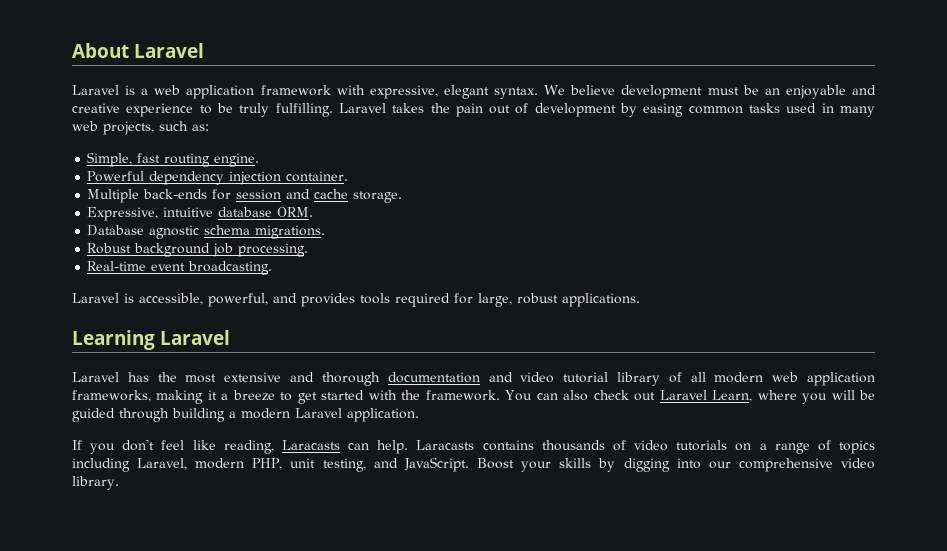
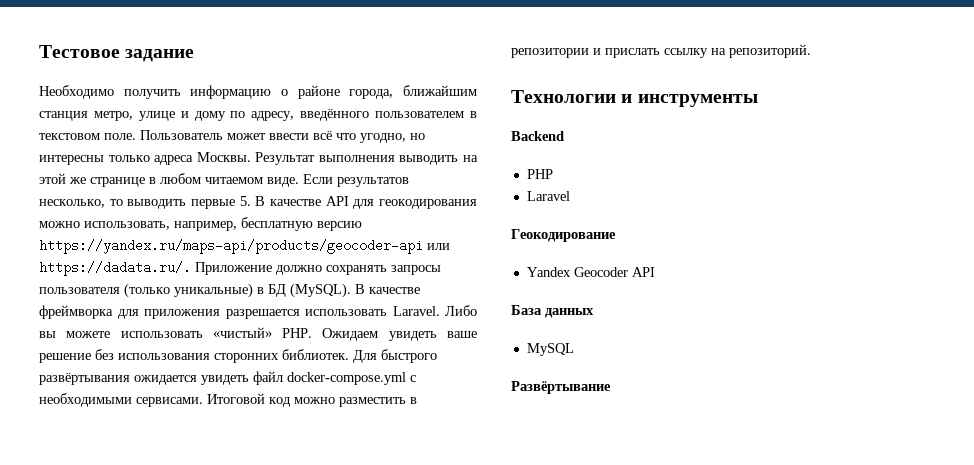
[72,43,204,58] [72,85,877,99] [72,103,875,117] [72,121,209,135] [87,152,260,167] [87,171,349,185] [87,189,403,203] [87,207,314,221] [87,225,326,239] [87,243,309,257] [87,261,273,275] [72,293,640,307] [72,330,230,350] [72,372,875,386] [72,390,875,404] [72,408,419,422] [72,439,875,454] [72,457,875,472] [72,476,119,490] About Laravel // Laravel is a web application framework with expressive, elegant syntax. We believe development must be an enjoyable and creative experience to be truly fulfilling. Laravel takes the pain out of development by easing common tasks used in many web projects, such as: // Simple, fast routing engine. // Powerful dependency injection container. // Multiple back-ends for session and cache storage. // Expressive, intuitive database ORM. // Database agnostic schema migrations. // Robust background job processing. // Real-time event broadcasting. // Laravel is accessible, powerful, and provides tools required for large, robust applications. // Learning Laravel // Laravel has the most extensive and thorough documentation and video tutorial library of all modern web application frameworks, making it a breeze to get started with the framework. You can also check out Laravel Learn, where you will be guided through building a modern Laravel application. // If you don't feel like reading, Laracasts can help. Laracasts contains thousands of video tutorials on a range of topics including Laravel, modern PHP, unit testing, and JavaScript. Boost your skills by digging into our comprehensive video library. -> [39,45,195,62] [39,85,478,99] [39,109,478,121] [39,130,425,143] [39,152,478,165] [39,173,409,187] [39,196,478,209] [39,217,362,231] [39,239,450,254] [39,261,441,276] [39,283,420,298] [39,305,477,319] [39,327,477,341] [39,349,437,363] [39,371,416,385] [39,393,417,407] [511,44,811,58] [511,90,758,107] [511,131,564,141] [526,169,553,179] [526,191,570,201] [511,229,616,242] [526,267,655,277] [511,305,594,318] [526,343,574,356] [511,381,611,394] Тестовое задание // Необходимо получить информацию о районе города, ближайшим станция метро, улице и дому по адресу, введённого пользователем в текстовом поле. Пользователь может ввести всё что угодно, но интересны только адреса Москвы. Результат выполнения выводить на этой же странице в любом читаемом виде. Если результатов несколько, то выводить первые 5. В качестве API для геокодирования можно использовать, например, бесплатную версию https://yandex.ru/maps-api/products/geocoder-api или https://dadata.ru/. Приложение должно сохранять запросы пользователя (только уникальные) в БД (MySQL). В качестве фреймворка для приложения разрешается использовать Laravel. Либо вы можете использовать «чистый» PHP. Ожидаем увидеть ваше решение без использования сторонних библиотек. Для быстрого развёртывания ожидается увидеть файл docker-compose.yml с необходимыми сервисами. Итоговой код можно разместить в репозитории и прислать ссылку на репозиторий. // Технологии и инструменты // Backend // PHP // Laravel // Геокодирование // Yandex Geocoder API // База данных // MySQL // Развёртывание

